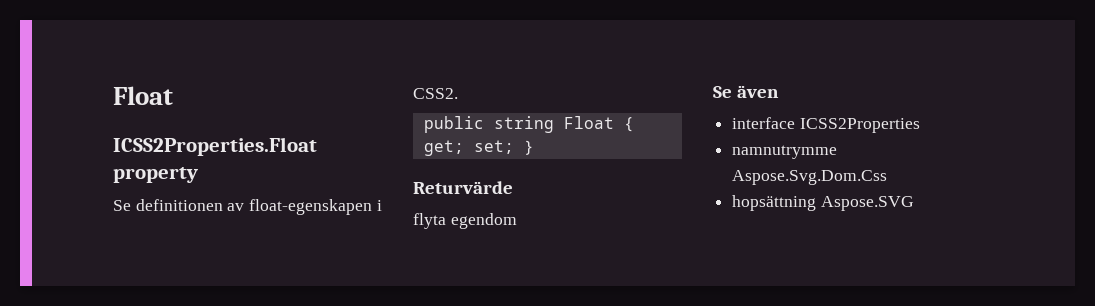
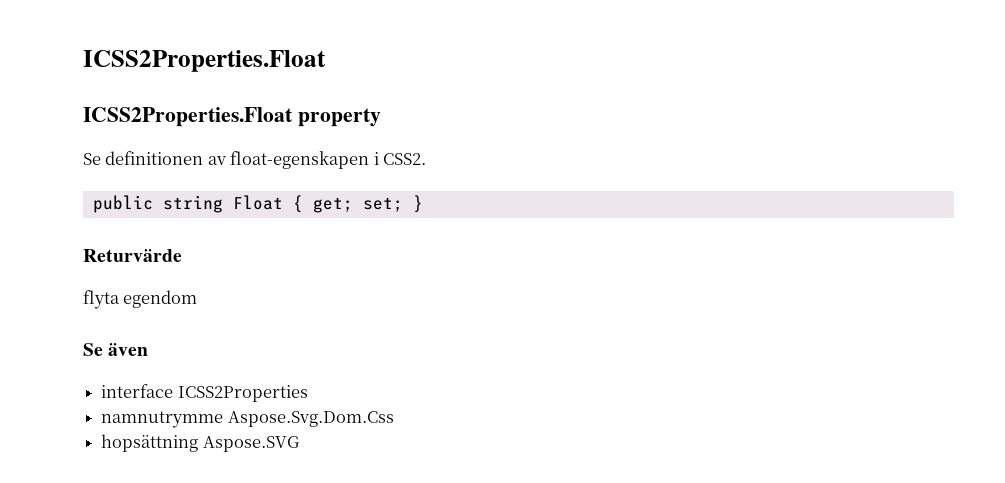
[113,86,173,105] Float -> [83,50,326,72] ICSS2Properties.Float

